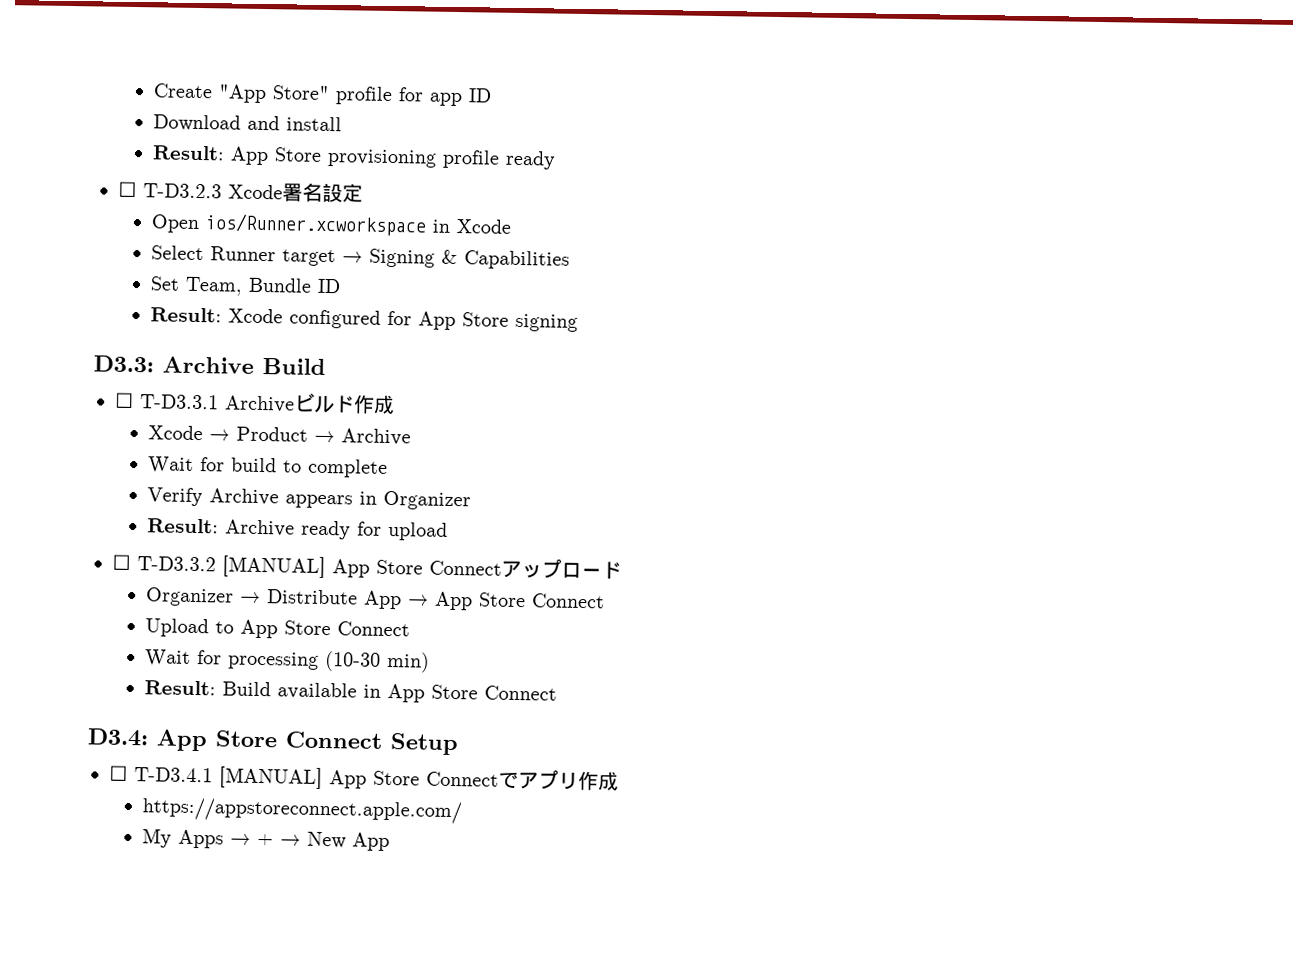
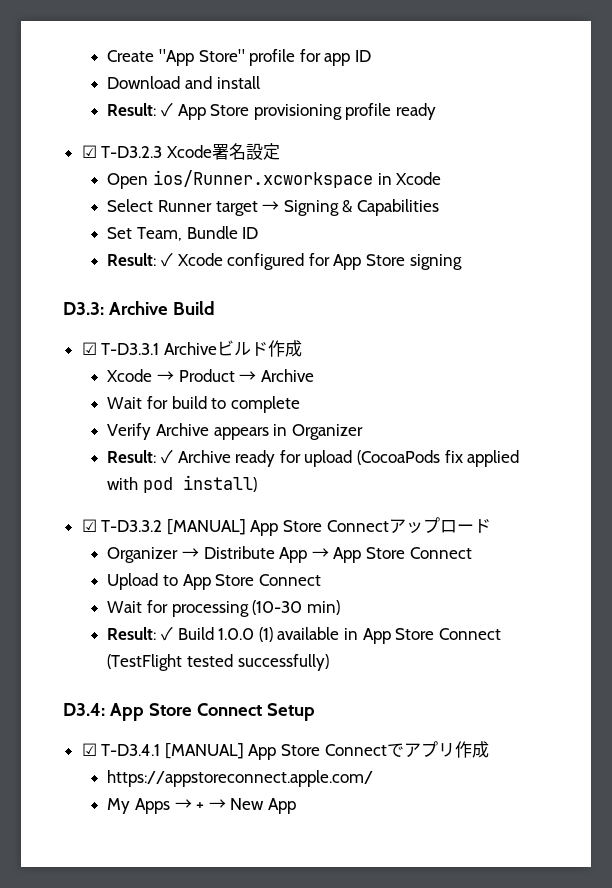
(226, 153) none -> [161,102,174,117] ✓
[118,181,137,198] ☐ -> [81,145,97,158] ☑
(223, 315) none -> [161,252,174,267] ✓
[115,392,134,409] ☐ -> [81,342,97,355] ☑
(220, 526) none -> [161,449,174,464] ✓
[112,554,131,570] // ☐ -> [357,450,520,467] [107,475,258,493] [81,519,97,532] (CocoaPods fix applied with pod install) // ☑
[222,681,272,697] Build -> [161,626,273,642] ✓ Build 1.0.0 (1)
(558, 693) none -> [107,654,329,671] (TestFlight tested successfully)
[109,765,128,781] ☐ -> [81,743,97,756] ☑

